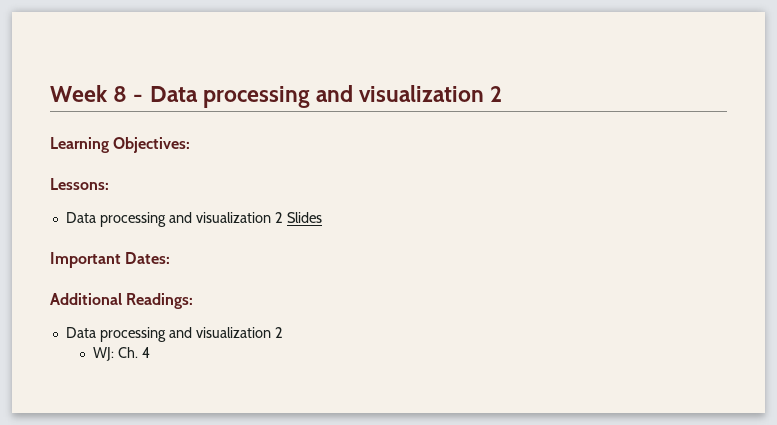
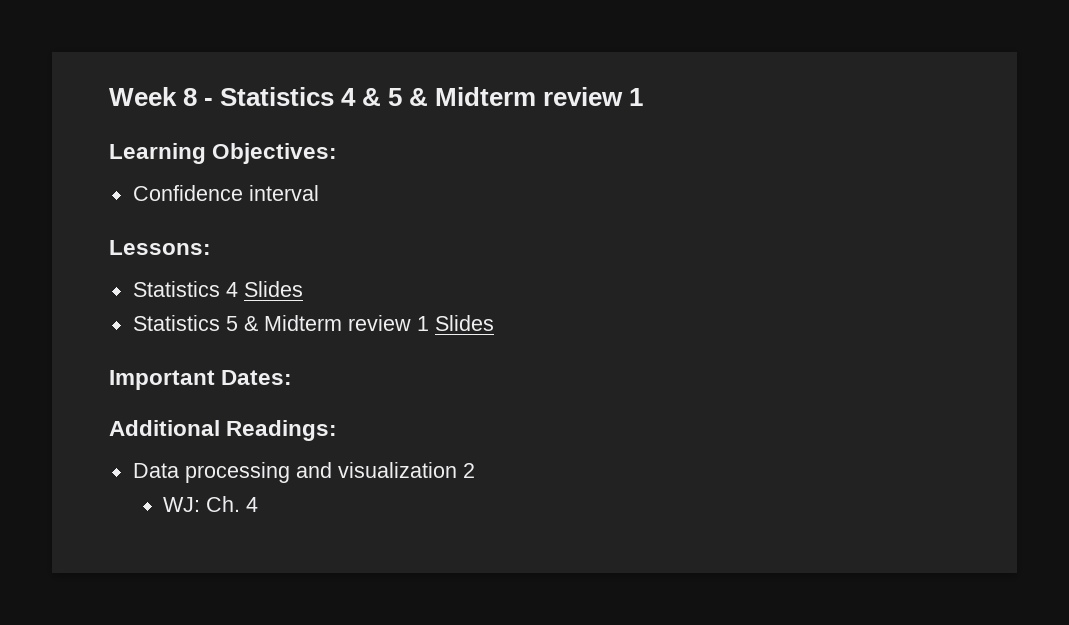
[149,85,503,108] Data processing and visualization 2 -> [220,87,644,106] Statistics 4 & 5 & Midterm review 1
(191, 145) none -> [132,185,319,201] // Confidence interval
[65,212,283,227] Data processing and visualization 2 -> [132,281,303,297] [132,315,429,331] Statistics 4 Slides // Statistics 5 & Midterm review 1

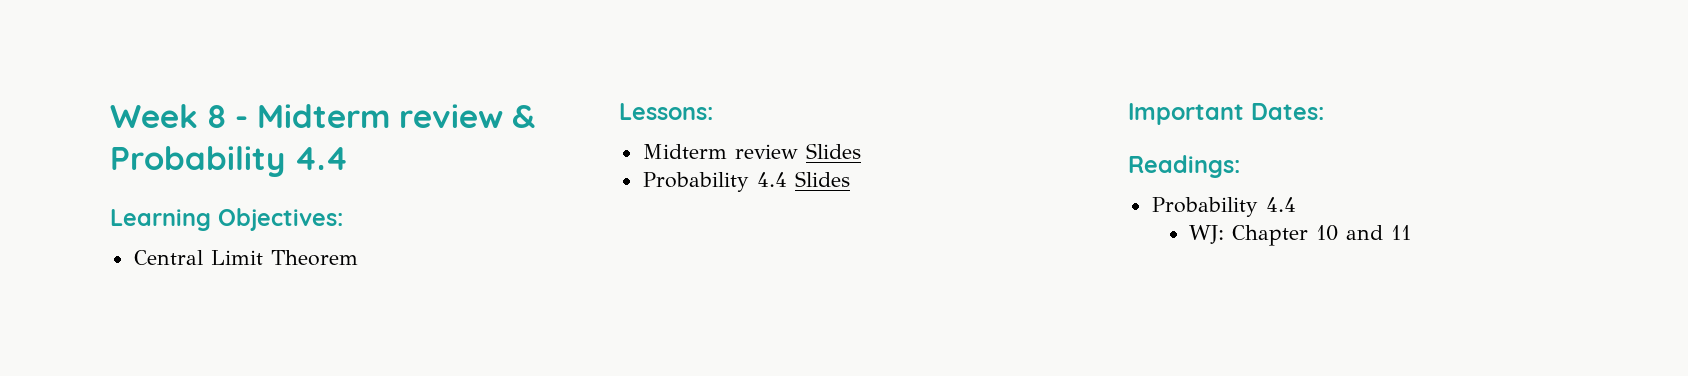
[220,87,644,106] Statistics 4 & 5 & Midterm review 1 -> [257,104,535,128] [110,146,348,177] Midterm review & Probability 4.4
[132,185,319,201] Confidence interval -> [133,250,358,266] Central Limit Theorem
[132,281,303,297] [132,315,429,331] Statistics 4 Slides // Statistics 5 & Midterm review 1 -> [642,143,861,159] [642,172,787,192] Midterm review Slides // Probability 4.4
[109,420,220,436] Additional -> (1324, 111) none
[132,462,475,483] [163,496,259,512] Data processing and visualization 2 // WJ: Ch. 4 -> [1151,197,1296,217] [1189,225,1412,246] Probability 4.4 // WJ: Chapter 10 and 11

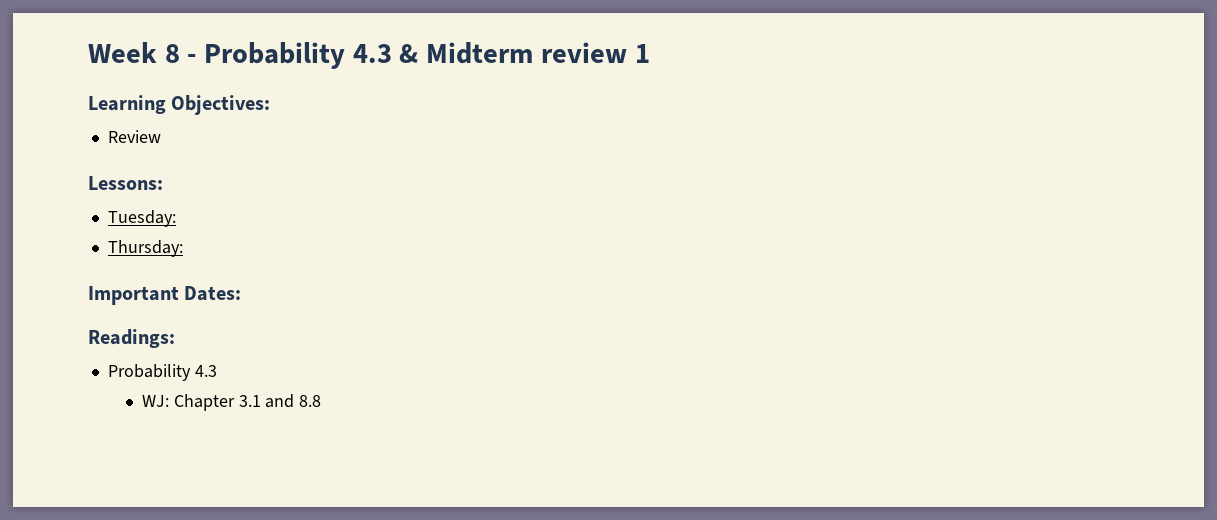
[257,104,535,128] [110,146,348,177] [110,208,343,231] [133,250,358,266] [619,103,713,120] [642,143,861,159] [642,171,850,192] Midterm review & Probability 4.4 // Learning Objectives: // Central Limit Theorem // Lessons: // Midterm review Slides // Probability 4.4 Slides -> [204,42,650,69] [88,95,271,115] [107,130,161,143] [88,176,163,190] [107,210,176,227] [107,240,183,257] Probability 4.3 & Midterm review 1 // Learning Objectives: // Review // Lessons: // Tuesday: // Thursday:
[1265,197,1296,212] 4.4 -> [194,365,217,377] 4.3
[1316,225,1412,241] 10 and 11 -> [238,394,322,408] 3.1 and 8.8

